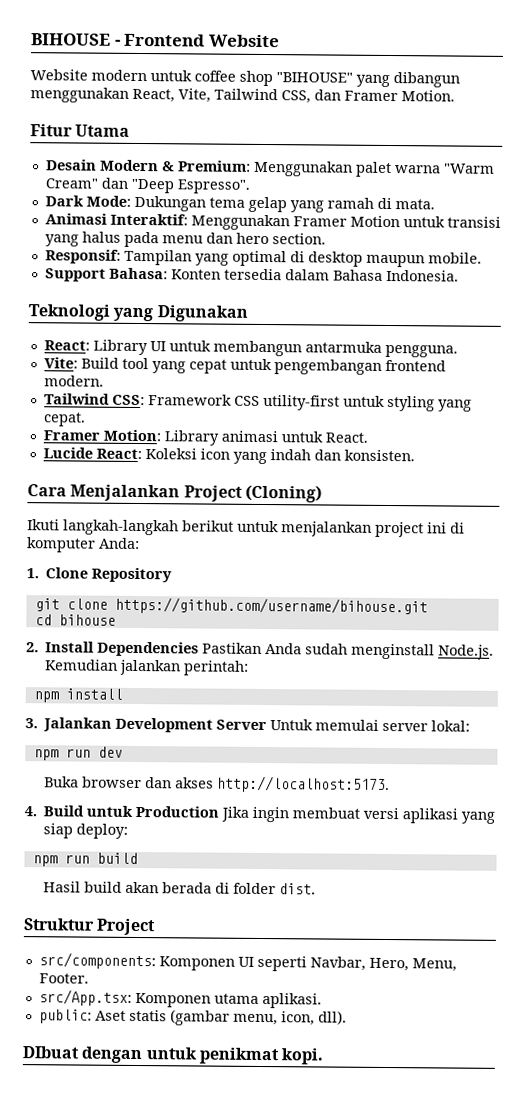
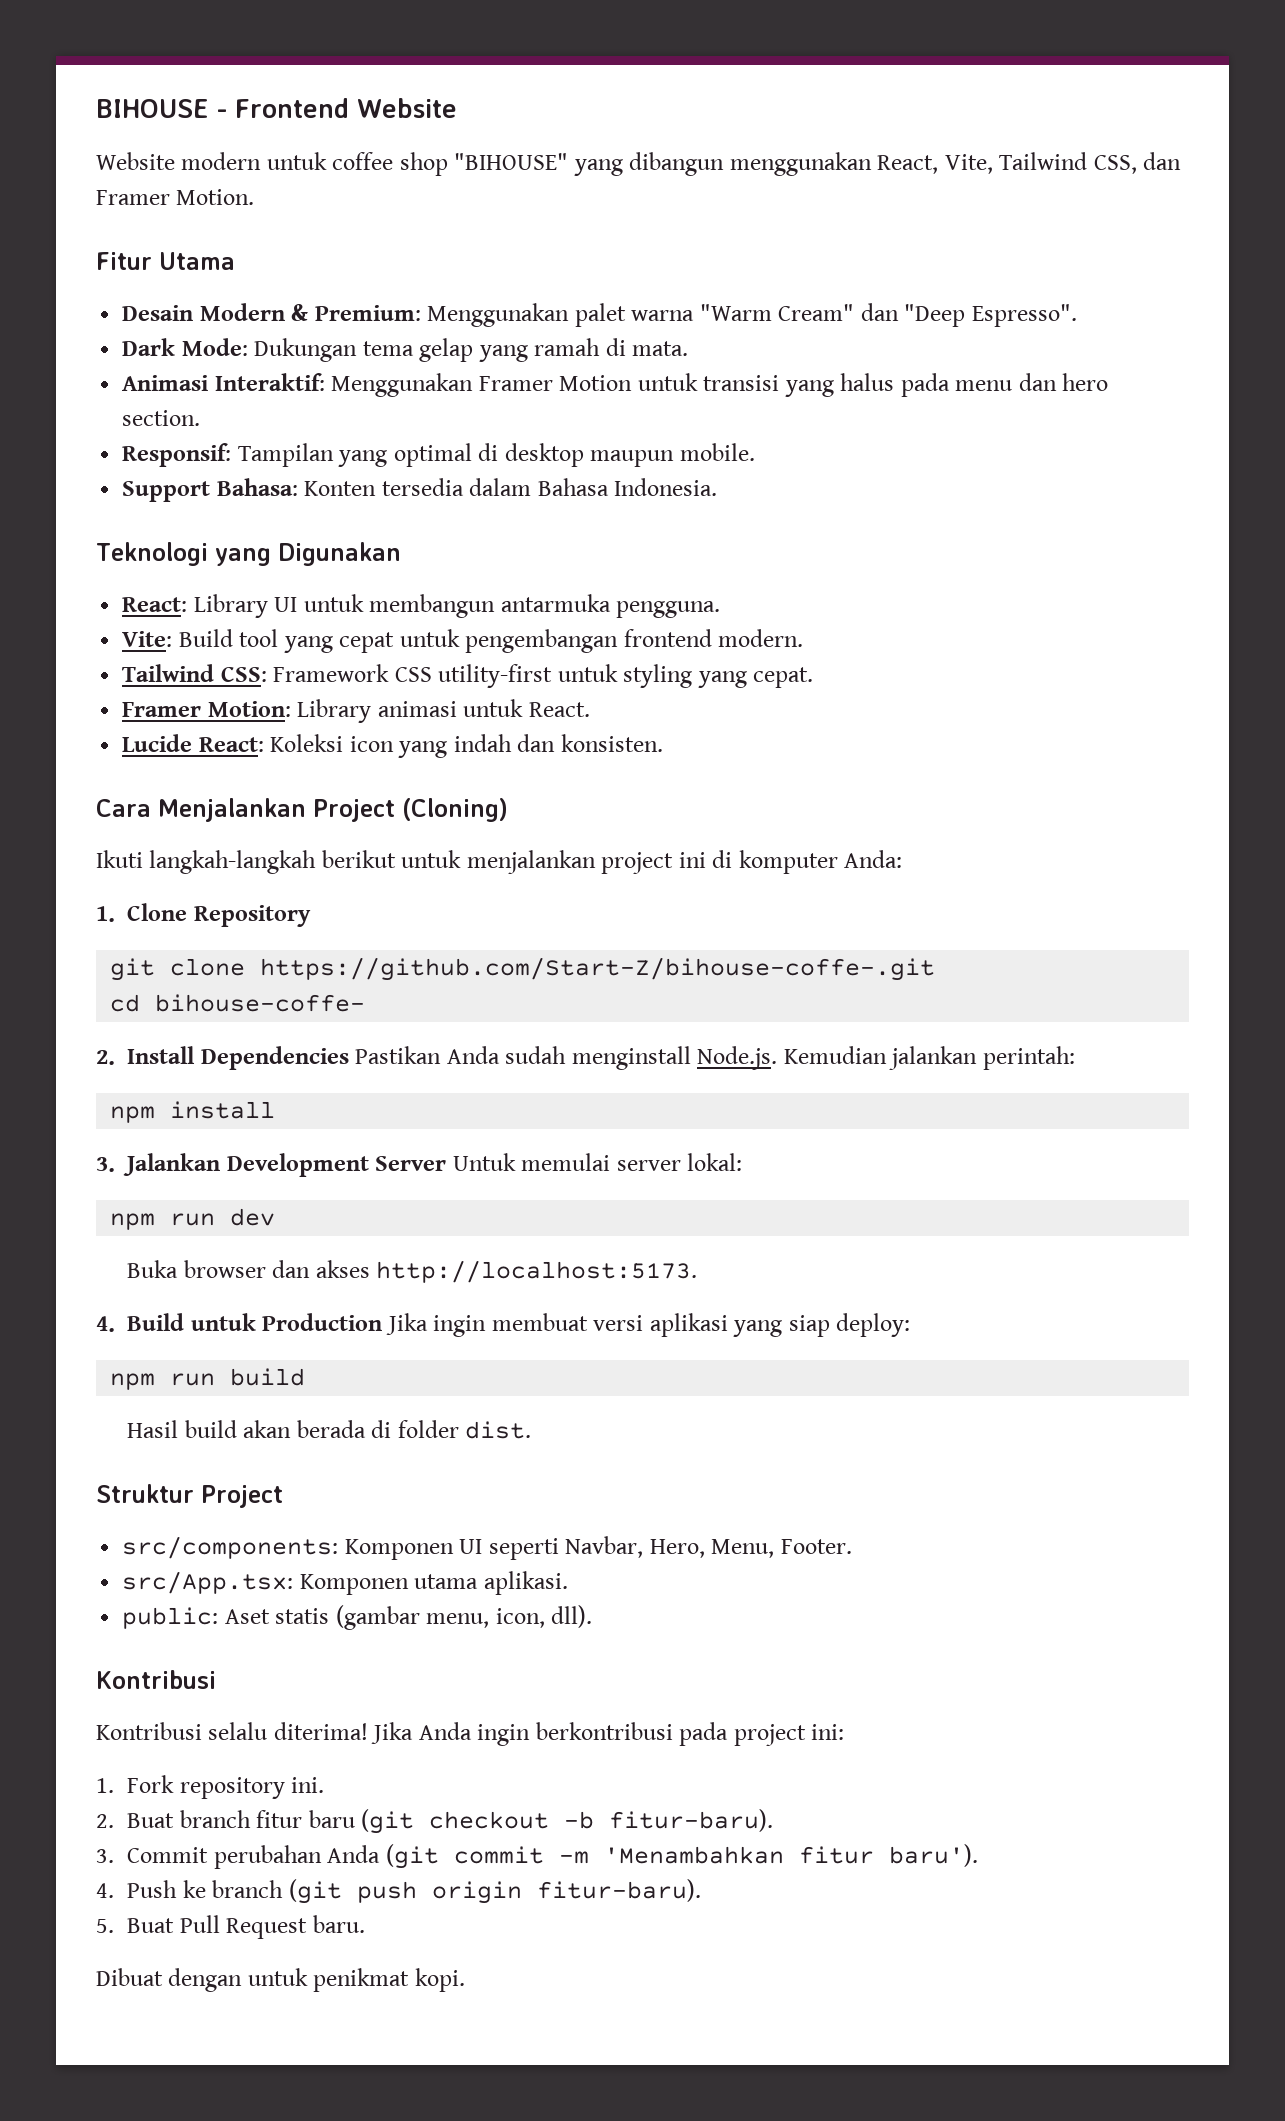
[114,596,428,616] https://github.com/username/bihouse.git -> [260,957,936,981] https://github.com/Start-Z/bihouse-coffe-.git
[58,614,116,626] bihouse -> [155,994,366,1012] bihouse-coffe-
[22,1046,80,1059] DIbuat -> [96,1670,216,1689] [96,1722,845,1746] [96,1775,325,1799] [96,1809,774,1834] [96,1844,978,1869] [96,1879,701,1904] [96,1915,365,1939] [96,1968,163,1986] Kontribusi // Kontribusi selalu diterima! Jika Anda ingin berkontribusi pada project ini: // 1. Fork repository ini. // 2. Buat branch fitur baru (git checkout -b fitur-baru). // 3. Commit perubahan Anda (git commit -m 'Menambahkan fitur baru'). // 4. Push ke branch (git push origin fitur-baru). // 5. Buat Pull Request baru. // Dibuat

